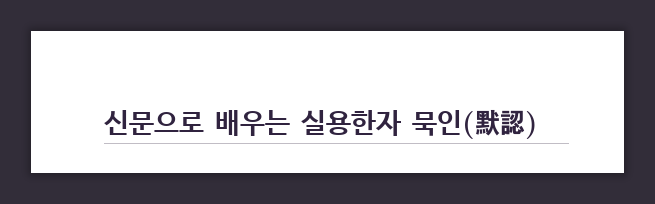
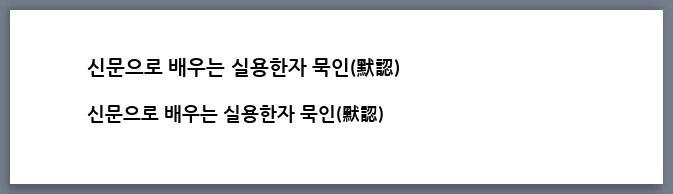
[104,109,538,139] 신문으로 배우는 실용한자 묵인(默認) -> [87,58,400,78] [87,105,384,123] 신문으로 배우는 실용한자 묵인(默認) // 신문으로 배우는 실용한자 묵인(默認)

